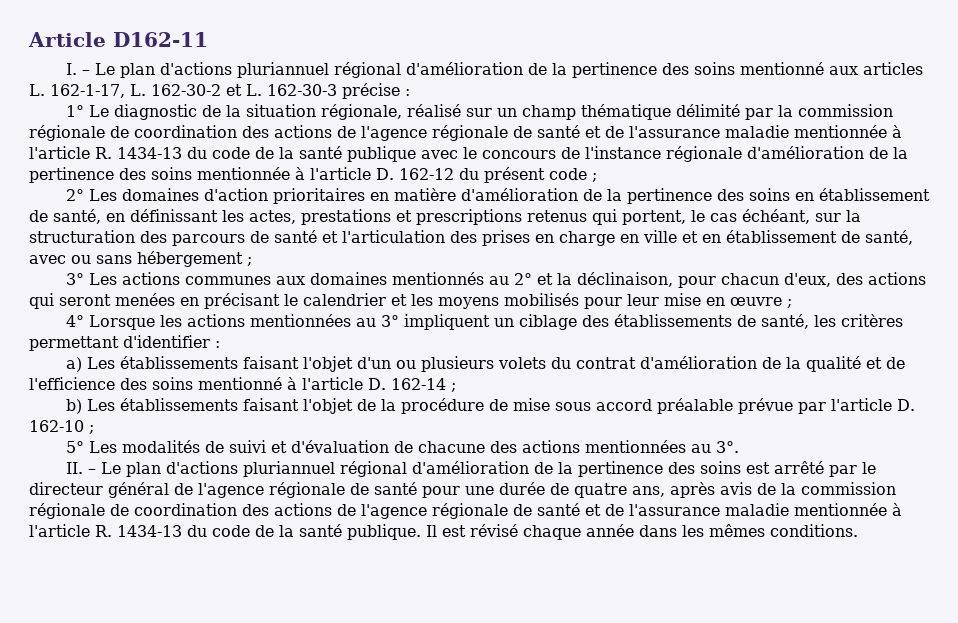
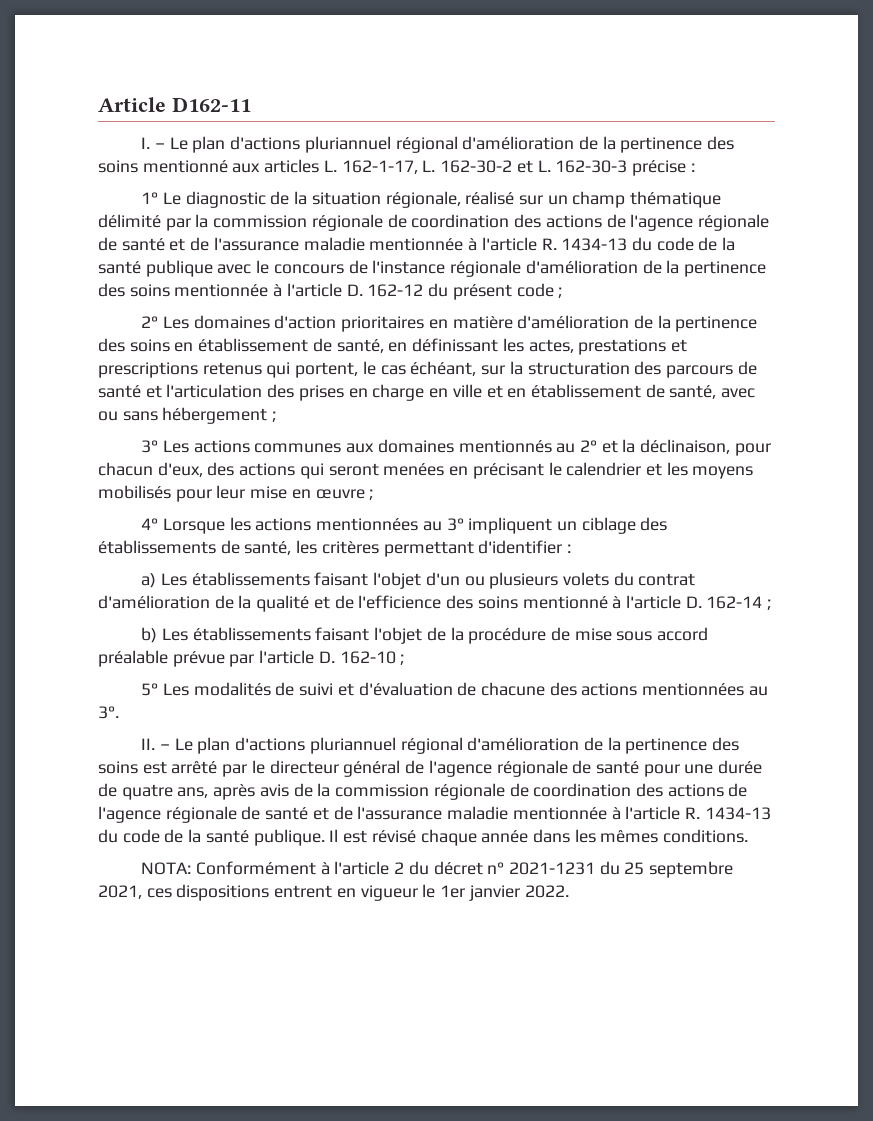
(858, 530) none -> [141,861,734,878] [98,884,569,901] // NOTA: Conformément à l'article 2 du décret n° 2021-1231 du 25 septembre 2021, ces dispositions entrent en vigueur le 1er janvier 2022.

